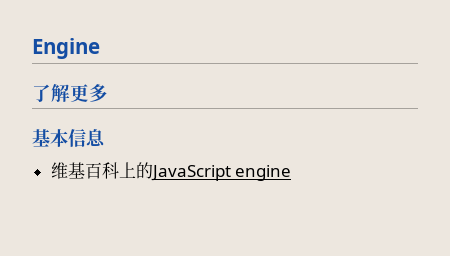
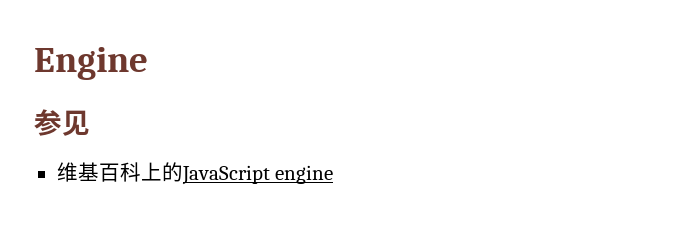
[32,84,108,102] [32,129,106,147] 了解更多 // 基本信息 -> [34,109,90,136] 参见

